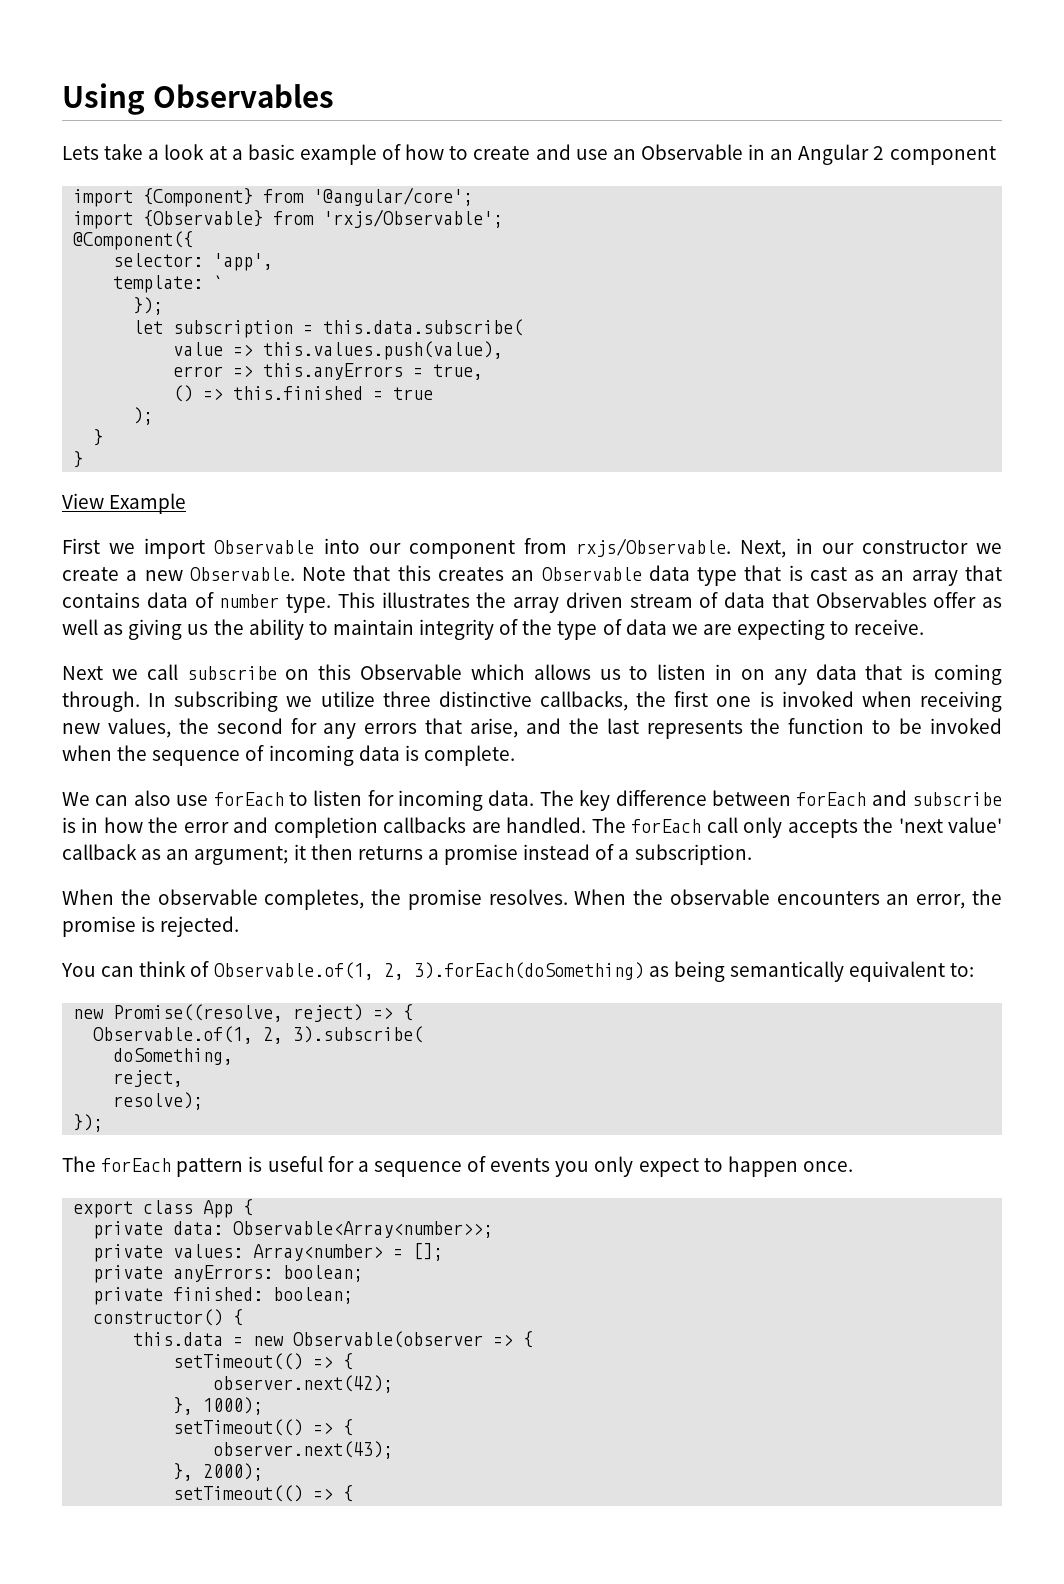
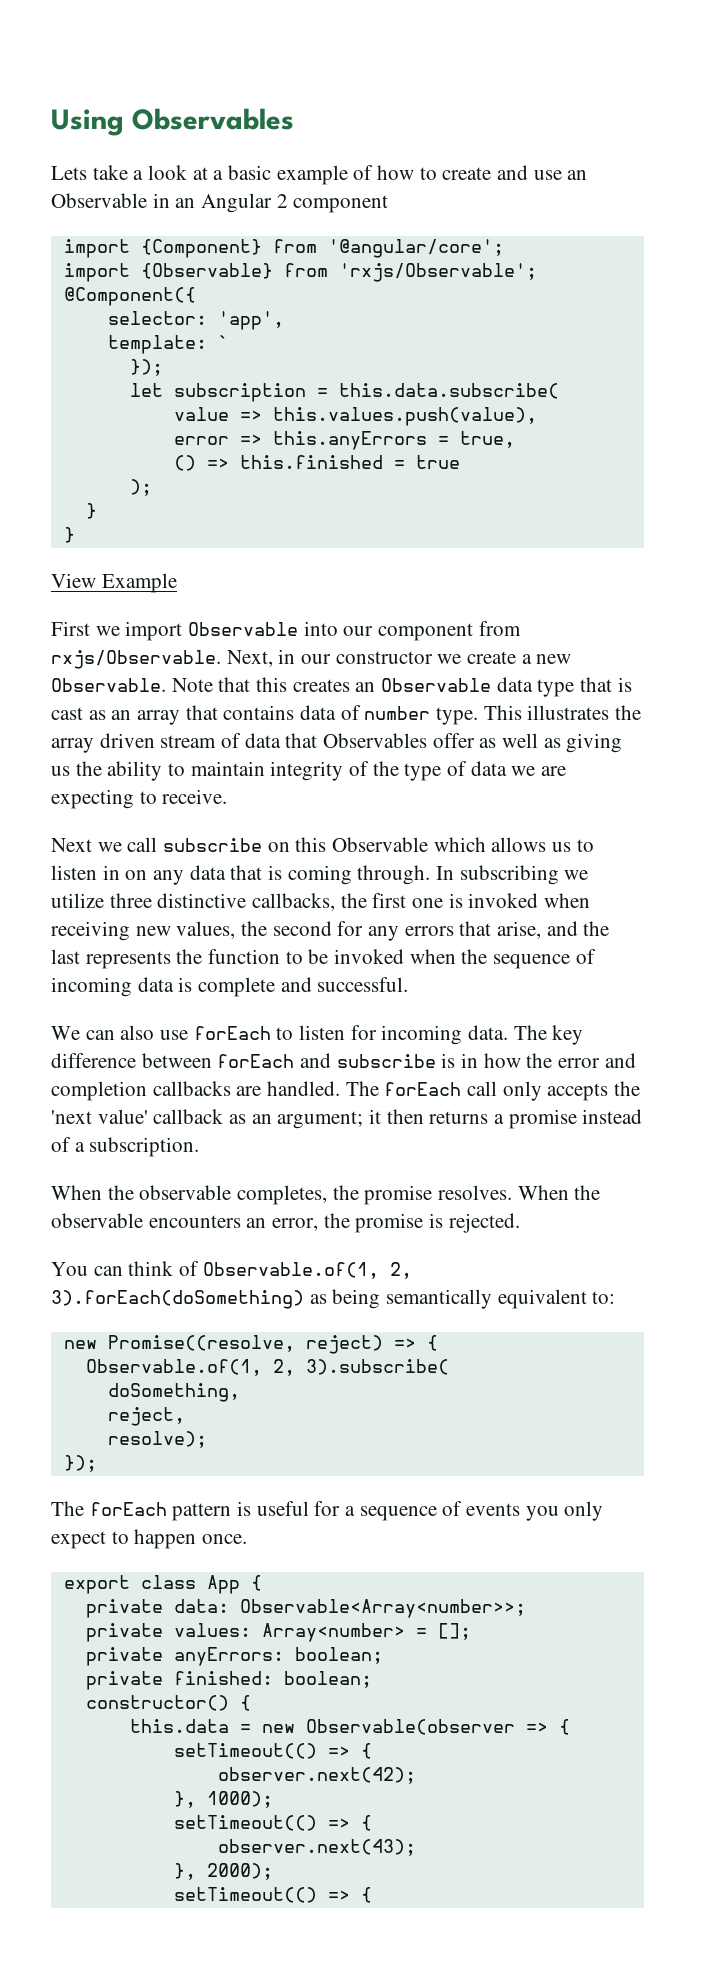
[423,745,515,766] complete. -> [198,977,409,997] complete and successful.

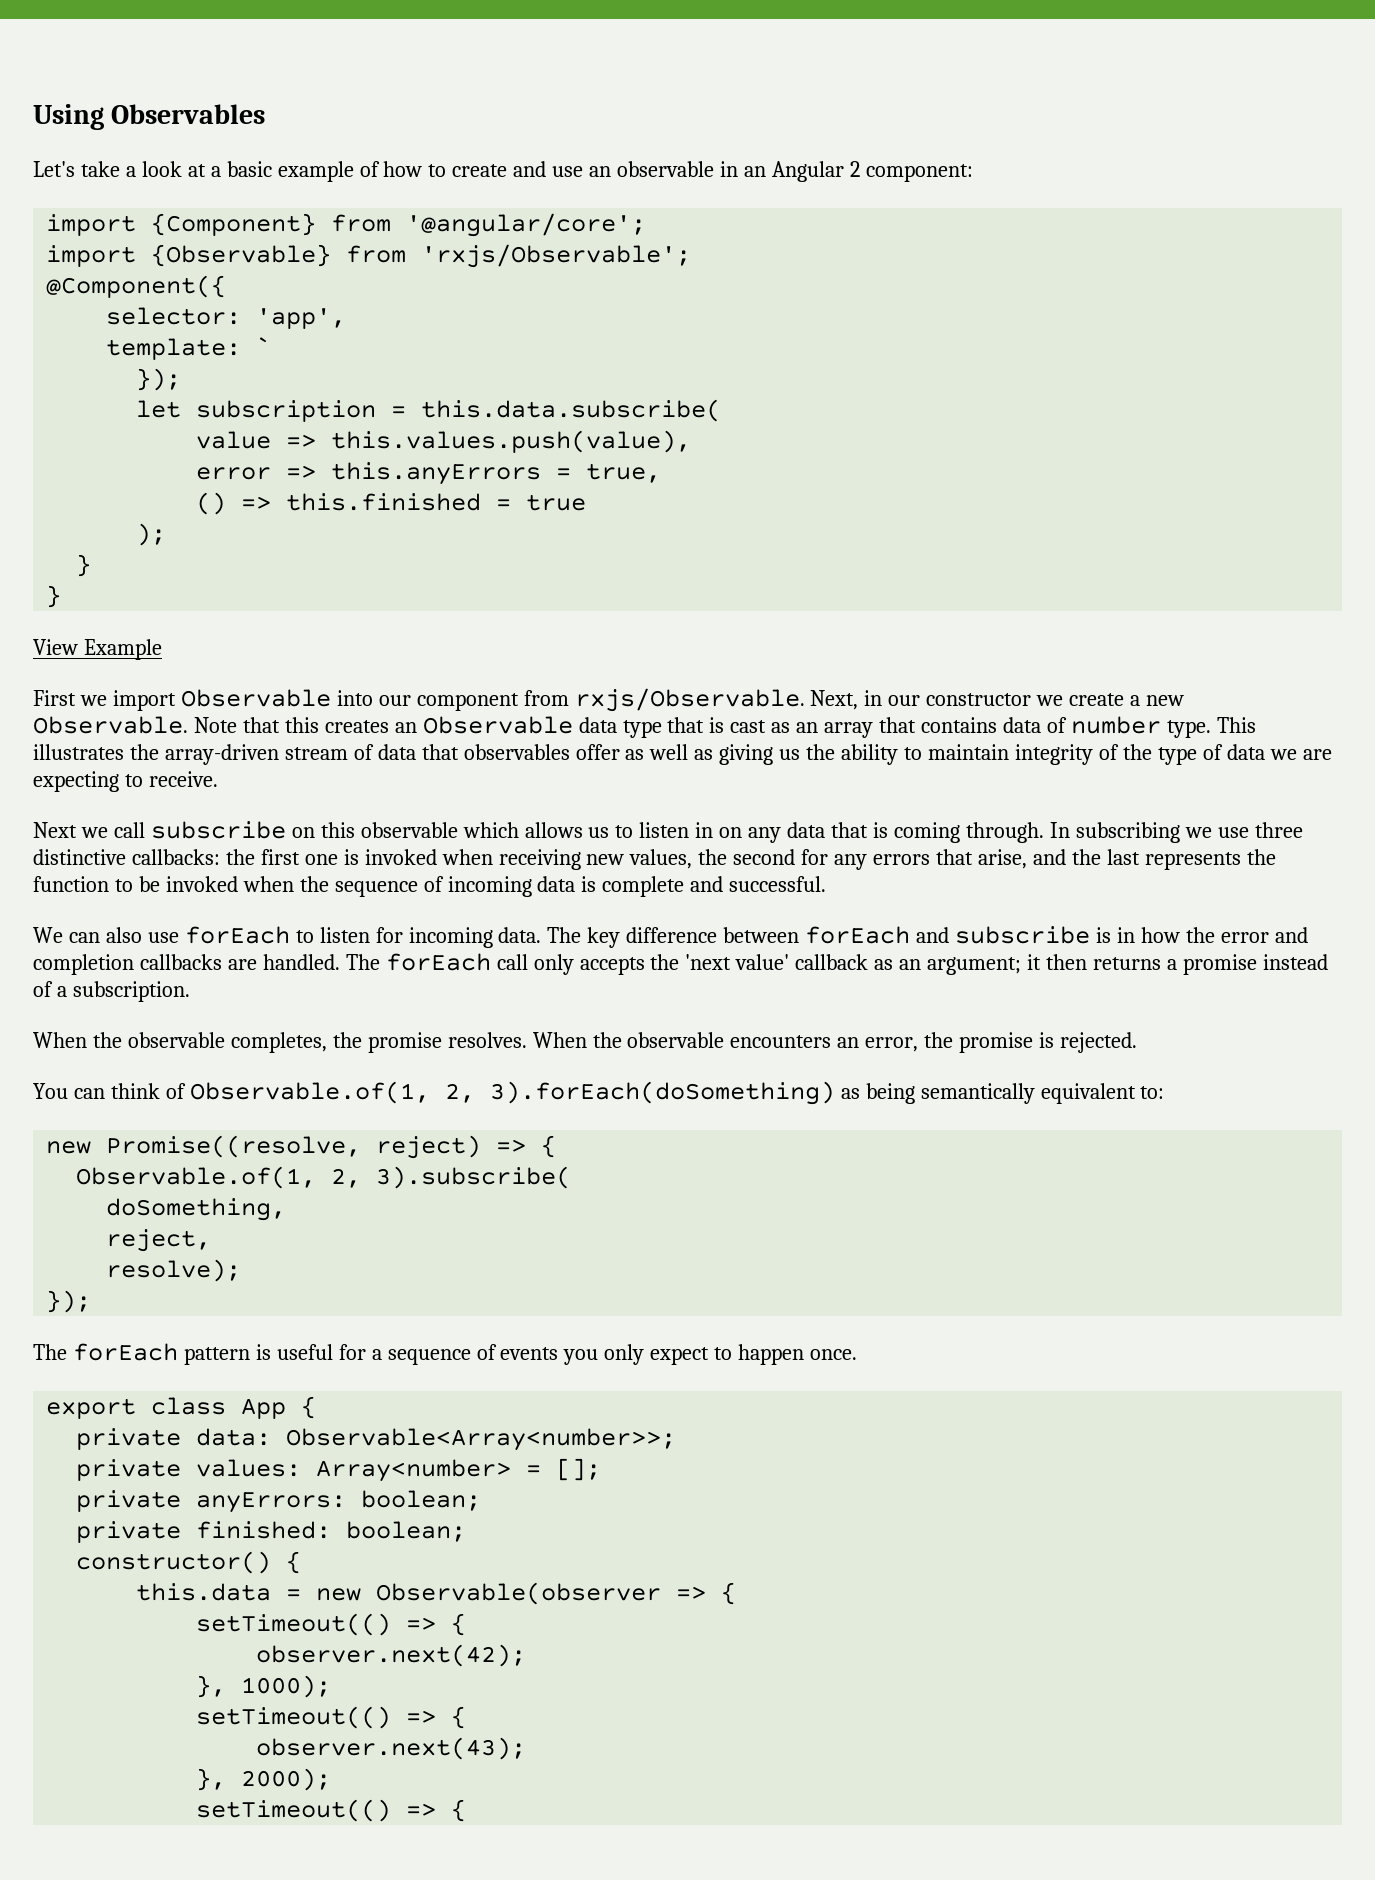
[51,166,87,180] Lets -> [33,161,75,177] Let's
[51,193,147,208] Observable -> [617,161,715,177] observable
[293,195,389,213] component -> [865,164,973,182] component:
[51,733,155,753] array driven -> [164,744,279,765] array-driven
[323,733,428,748] Observables -> [463,744,570,760] observables
[332,837,429,852] Observable -> [360,822,458,838] observable
[51,893,104,908] utilize -> [1217,827,1249,838] use
[252,893,336,911] callbacks, -> [131,849,220,865] callbacks:

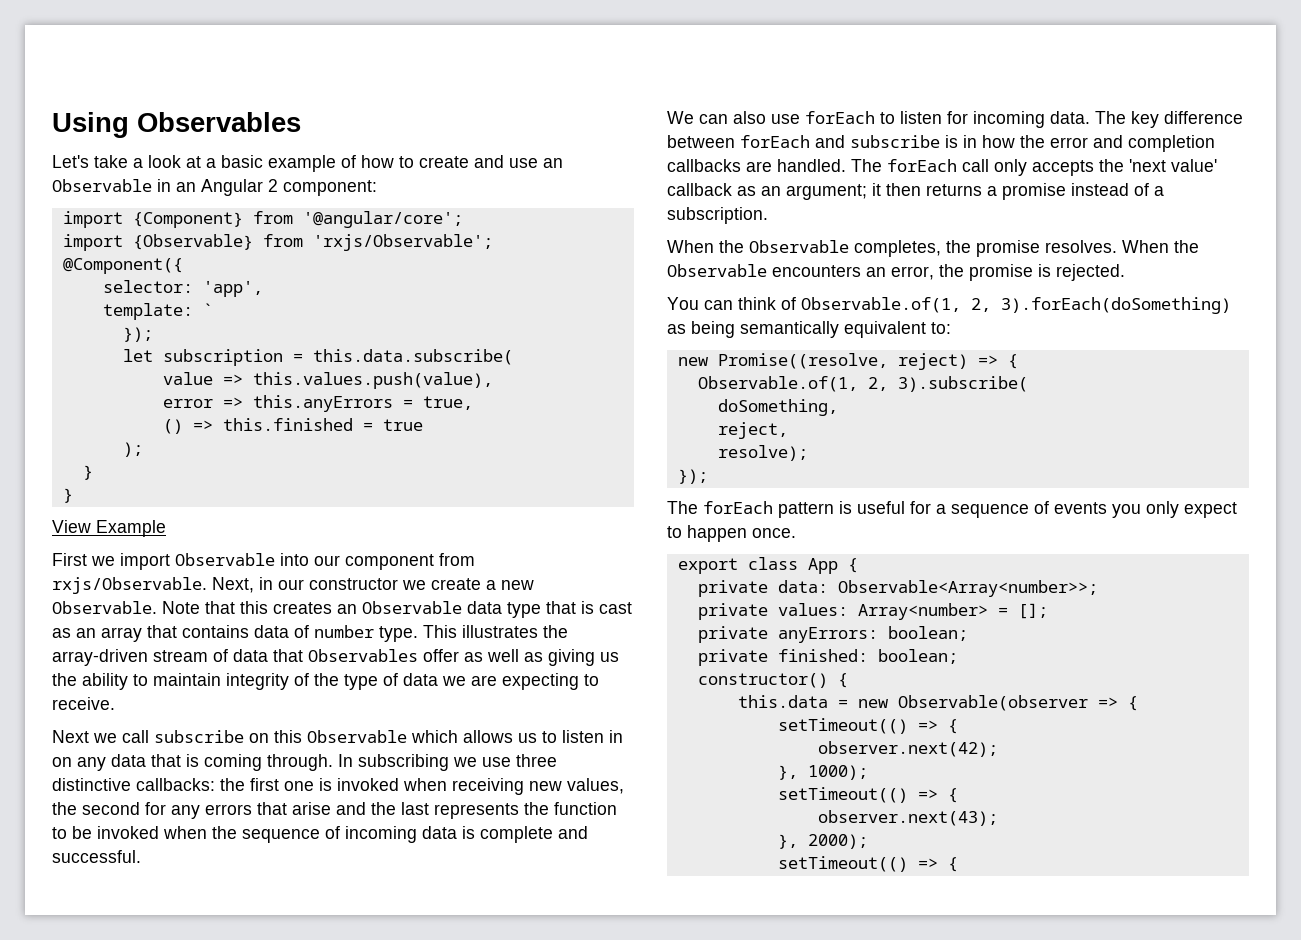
[617,161,715,177] observable -> [52,179,152,192] Observable
[463,744,570,760] observables -> [308,649,418,662] Observables
[360,822,458,838] observable -> [307,730,407,743] Observable
[977,849,1027,869] arise, -> [292,802,331,815] arise
[127,1032,225,1048] observable -> [749,240,849,253] Observable
[627,1032,725,1048] observable -> [667,264,767,277] Observable

